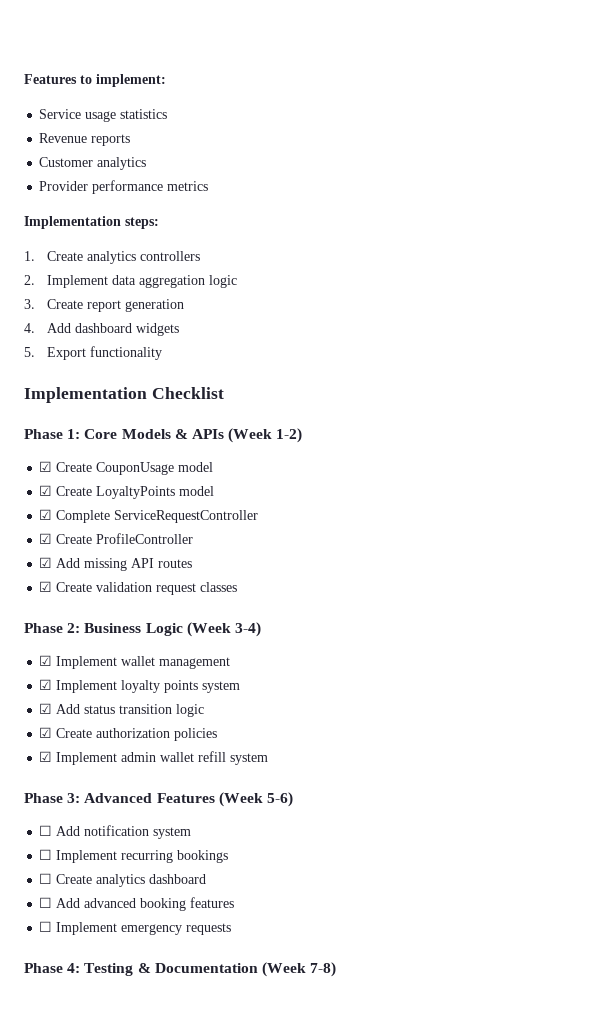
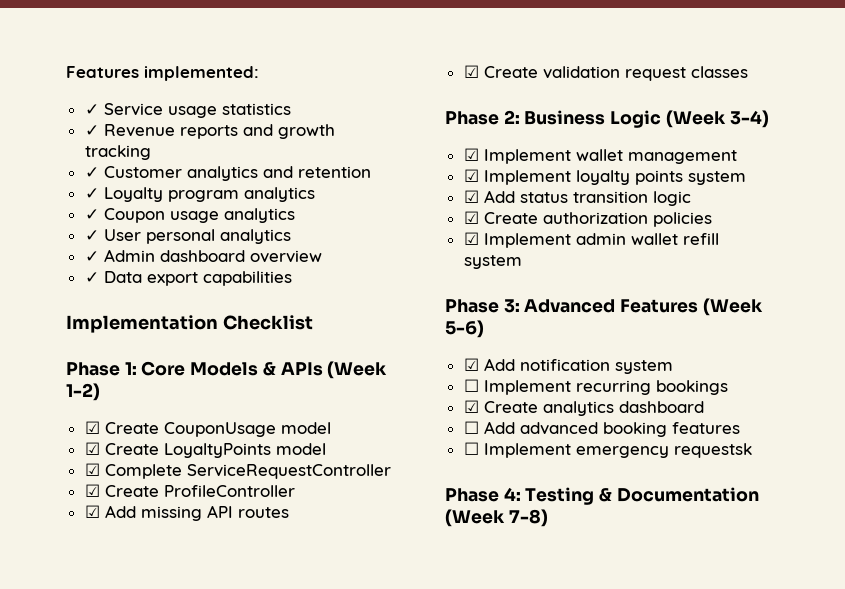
[24,74,166,87] Features to implement: // -> [66,66,259,81] [84,104,99,115] Features implemented: // ✓
(168, 114) none -> [84,125,99,136] ✓
[39,157,147,170] [39,180,209,194] [24,216,159,229] [24,251,201,264] [24,275,238,288] [24,299,185,312] [24,323,180,336] [24,346,163,360] // Customer analytics // Provider performance metrics // Implementation steps: // 1. Create analytics controllers // 2. Implement data aggregation logic // 3. Create report generation // 4. Add dashboard widgets // 5. Export functionality -> [242,124,335,139] [84,145,151,160] [84,166,371,181] [84,187,315,202] [84,208,295,223] [84,229,291,244] [84,249,322,263] [84,271,292,286] and growth tracking // ✓ Customer analytics and retention // ✓ Loyalty program analytics // ✓ Coupon usage analytics // ✓ User personal analytics // ✓ Admin dashboard overview // ✓ Data export capabilities
[39,825,53,836] ☐ -> [463,358,479,371] ☑
[39,873,53,884] ☐ -> [463,400,479,413] ☑
[186,923,232,935] requests -> [673,443,752,458] requestsk

